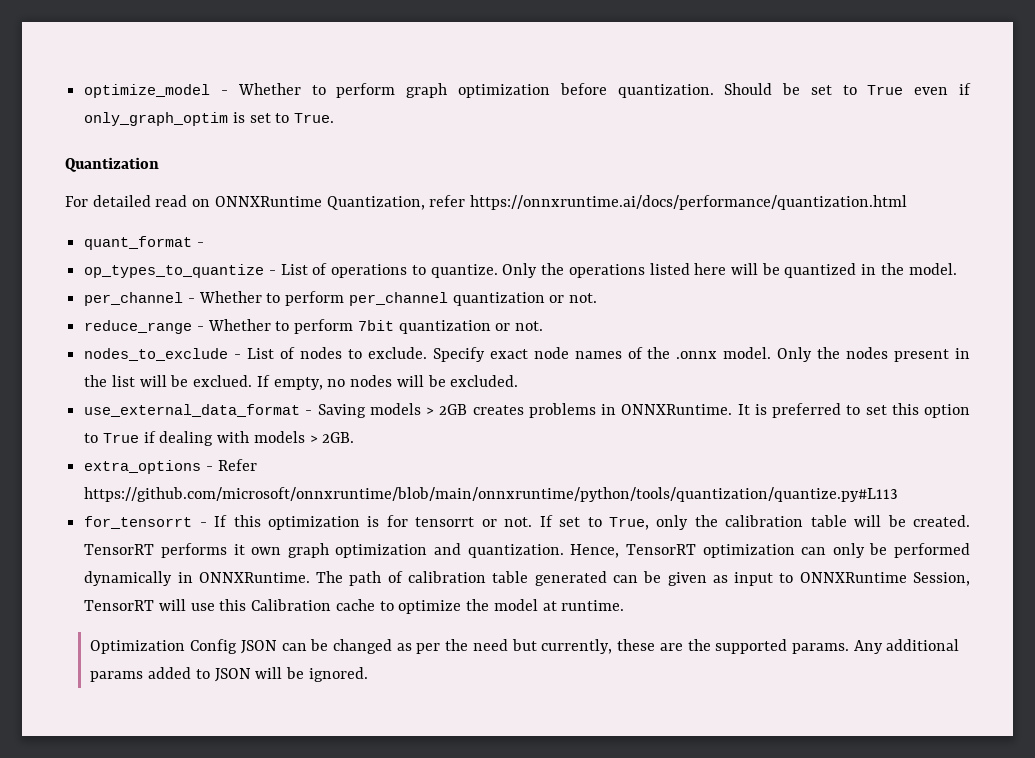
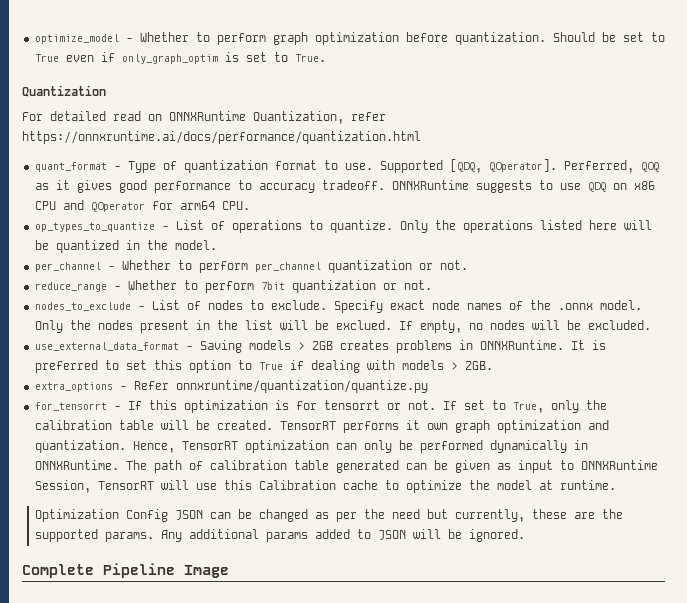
(204, 244) none -> [127,159,659,173] [34,180,655,193] [34,200,250,212] Type of quantization format to use. Supported [QDQ, QOperator]. Perferred, QOQ as it gives good performance to accuracy tradeoff. ONNXRuntime suggests to use QDQ on x86 CPU and QOperator for arm64 CPU.
[84,487,899,502] https://github.com/microsoft/onnxruntime/blob/main/onnxruntime/python/tools/quantization/quantize.py#L113 -> [175,380,428,393] onnxruntime/quantization/quantize.py
(368, 674) none -> [22,563,229,578] // Complete Pipeline Image

